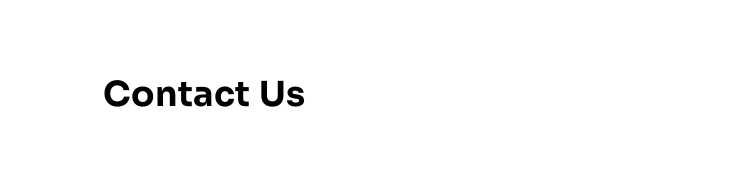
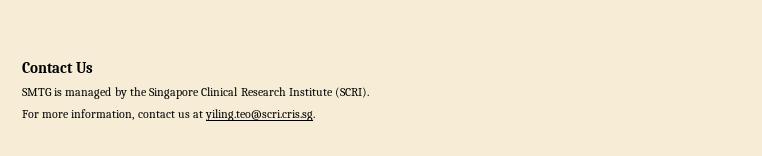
(306, 93) none -> [22,87,370,99] [22,109,316,121] // SMTG is managed by the Singapore Clinical Research Institute (SCRI). // For more information, contact us at yiling.teo@scri.cris.sg.

